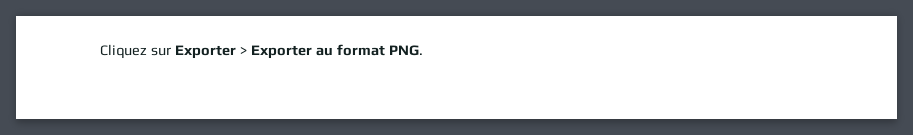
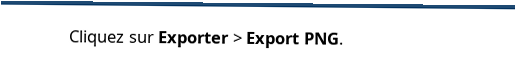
[251,44,385,59] Exporter au format -> [245,31,301,49] Export

